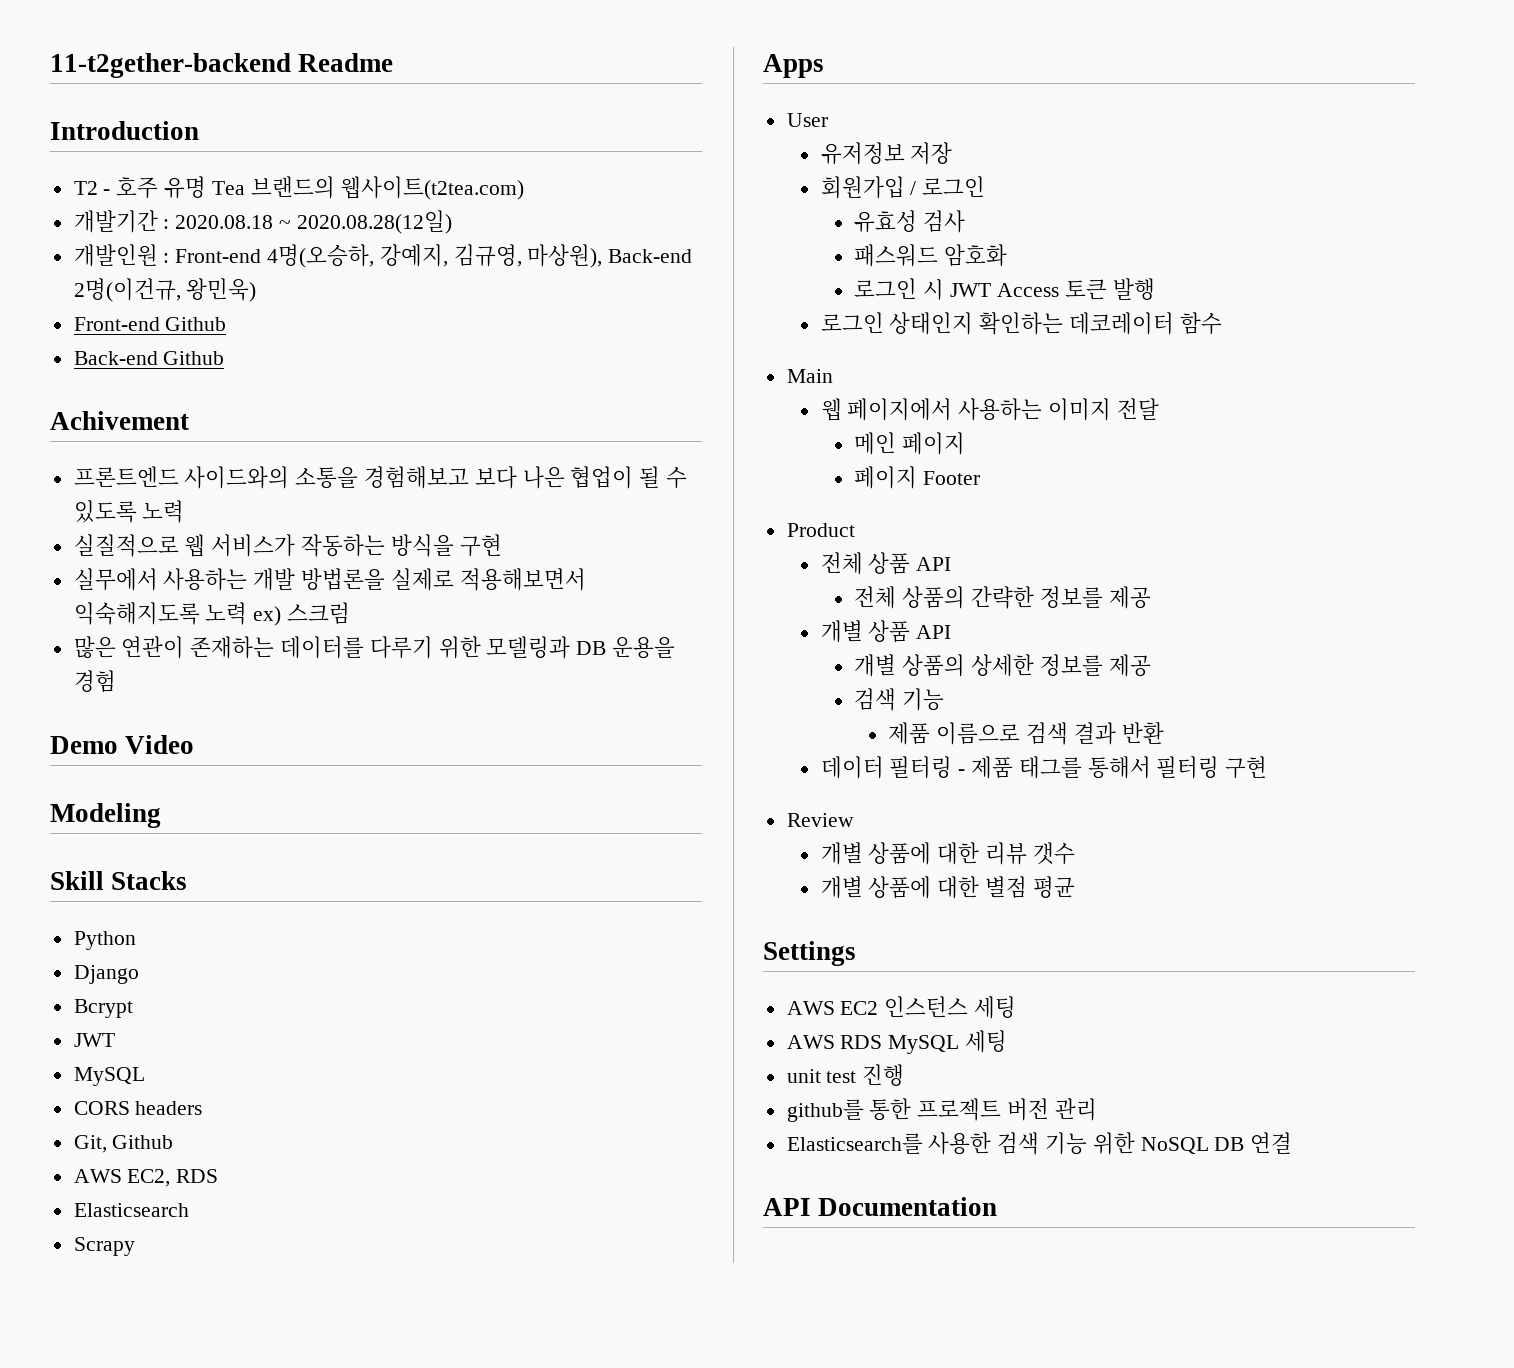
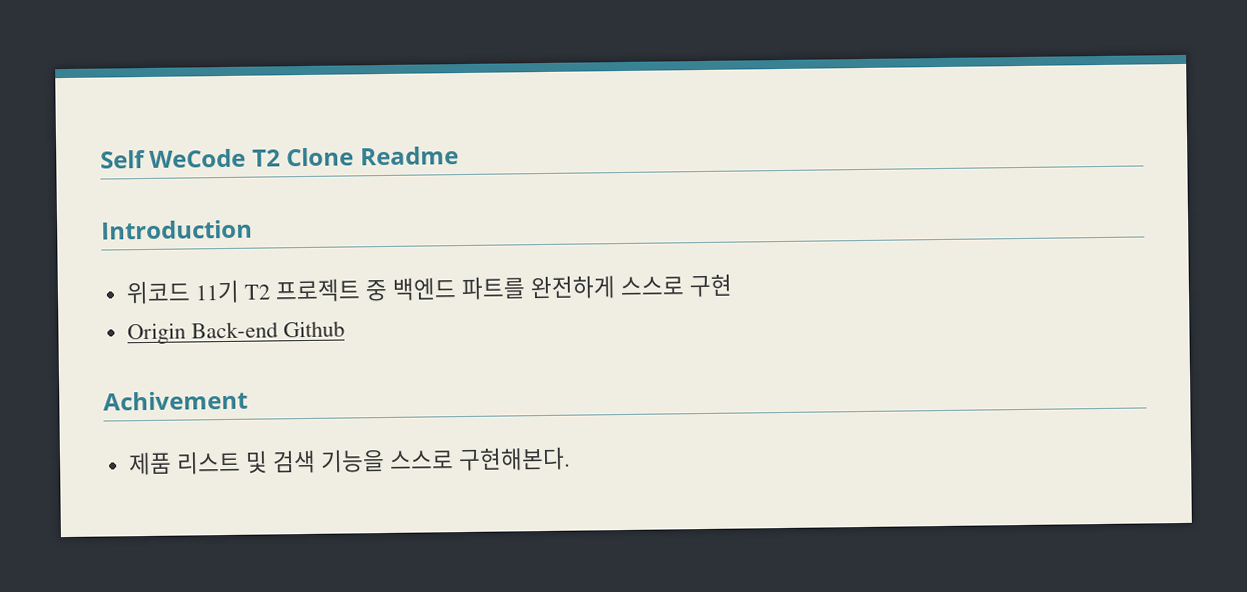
[50,53,394,78] [50,121,199,140] [73,176,525,200] [73,210,452,234] [73,244,693,268] [73,278,257,302] [73,317,227,331] [73,351,225,365] [50,411,189,430] [73,466,688,489] [73,500,185,523] [73,534,502,557] [73,568,586,591] [73,602,351,626] [73,636,676,659] [73,670,116,692] [50,735,195,754] [50,803,161,828] [50,871,188,890] [73,931,136,950] [73,965,139,984] [73,999,133,1018] [73,1033,115,1047] [73,1067,145,1086] [73,1101,203,1115] [73,1135,174,1153] [73,1169,219,1187] [73,1203,189,1217] [73,1237,135,1256] [763,54,824,78] [786,113,828,127] [820,142,953,165] [820,176,986,199] [854,210,966,233] [854,244,1008,267] [854,278,1155,300] [820,312,1222,335] [786,369,833,383] [820,398,1159,421] [854,432,966,455] [854,466,981,489] [786,523,855,537] [820,552,952,575] [854,586,1151,609] [820,620,952,643] [854,654,1151,677] [854,688,945,711] [888,722,1164,745] [820,756,1268,779] [786,813,854,827] [820,842,1075,865] [820,876,1075,899] [763,941,856,966] [786,996,1017,1019] [786,1030,1008,1054] [786,1064,905,1086] [786,1098,1097,1122] [786,1132,1293,1155] [763,1197,998,1216] 11-t2gether-backend Readme // Introduction // T2 - 호주 유명 Tea 브랜드의 웹사이트(t2tea.com) // 개발기간 : 2020.08.18 ~ 2020.08.28(12일) // 개발인원 : Front-end 4명(오승하, 강예지, 김규영, 마상원), Back-end 2명(이건규, 왕민욱) // Front-end Github // Back-end Github // Achivement // 프론트엔드 사이드와의 소통을 경험해보고 보다 나은 협업이 될 수 있도록 노력 // 실질적으로 웹 서비스가 작동하는 방식을 구현 // 실무에서 사용하는 개발 방법론을 실제로 적용해보면서 익숙해지도록 노력 ex) 스크럼 // 많은 연관이 존재하는 데이터를 다루기 위한 모델링과 DB 운용을 경험 // Demo Video // Modeling // Skill Stacks // Python // Django // Bcrypt // JWT // MySQL // CORS headers // Git, Github // AWS EC2, RDS // Elasticsearch // Scrapy // Apps // User // 유저정보 저장 // 회원가입 / 로그인 // 유효성 검사 // 패스워드 암호화 // 로그인 시 JWT Access 토큰 발행 // 로그인 상태인지 확인하는 데코레이터 함수 // Main // 웹 페이지에서 사용하는 이미지 전달 // 메인 페이지 // 페이지 Footer // Product // 전체 상품 API // 전체 상품의 간략한 정보를 제공 // 개별 상품 API // 개별 상품의 상세한 정보를 제공 // 검색 기능 // 제품 이름으로 검색 결과 반환 // 데이터 필터링 - 제품 태그를 통해서 필터링 구현 // Review // 개별 상품에 대한 리뷰 갯수 // 개별 상품에 대한 별점 평균 // Settings // AWS EC2 인스턴스 세팅 // AWS RDS MySQL 세팅 // unit test 진행 // github를 통한 프로젝트 버전 관리 // Elasticsearch를 사용한 검색 기능 위한 NoSQL DB 연결 // API Documentation -> [100,146,459,169] [101,219,253,240] [125,273,734,305] [126,320,345,345] [103,390,248,411] [127,446,572,476] Self WeCode T2 Clone Readme // Introduction // 위코드 11기 T2 프로젝트 중 백엔드 파트를 완전하게 스스로 구현 // Origin Back-end Github // Achivement // 제품 리스트 및 검색 기능을 스스로 구현해본다.

